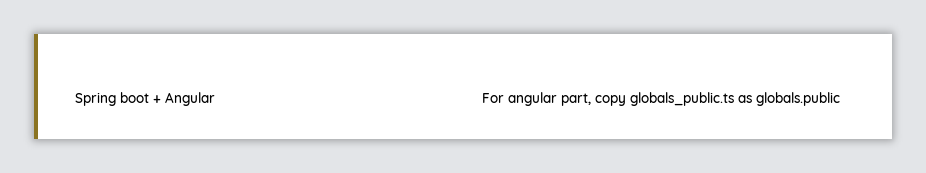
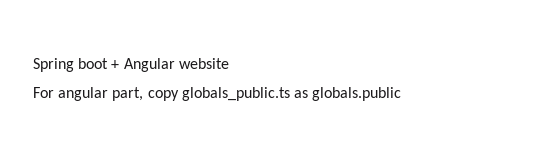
(215, 99) none -> [178,58,229,69] website

